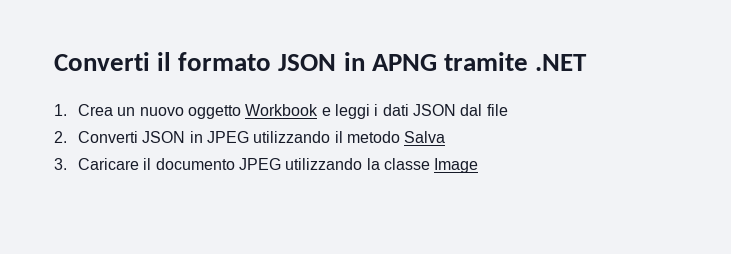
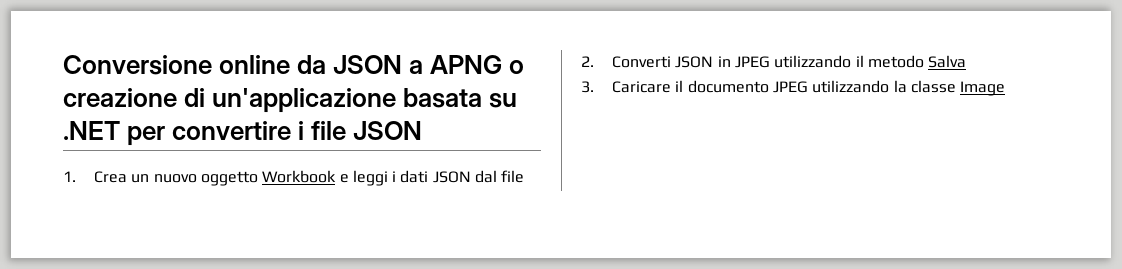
[54,52,588,71] Converti il formato JSON in APNG tramite .NET -> [63,55,525,75] [63,88,518,113] [63,121,423,146] Conversione online da JSON a APNG o creazione di un'applicazione basata su .NET per convertire i file JSON

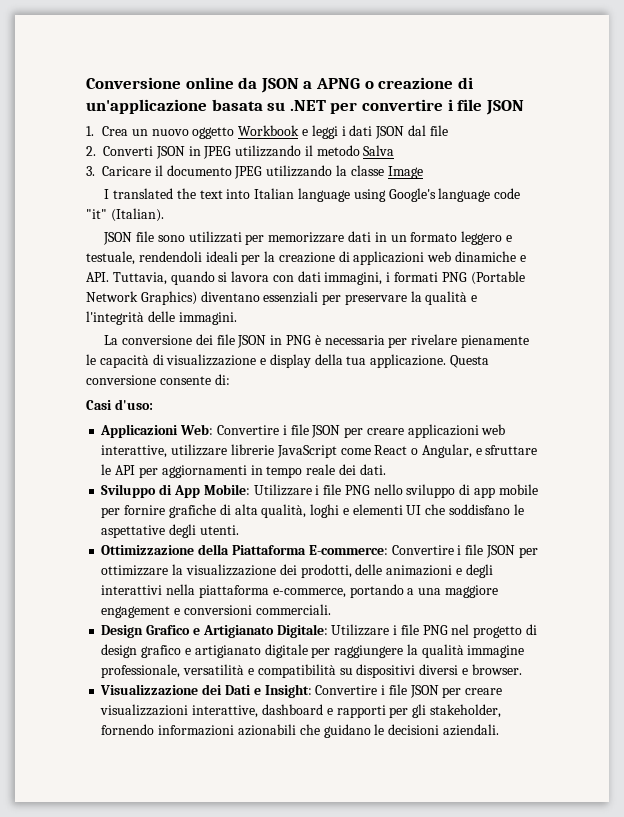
(1006, 88) none -> [104,188,521,202] [86,208,164,222] [103,231,512,245] [86,251,526,265] [86,271,525,285] [86,291,478,305] [86,311,237,325] [104,334,529,348] [86,354,490,368] [86,374,230,385] [86,399,153,410] [100,424,506,438] [101,444,538,458] [101,464,386,478] [101,484,538,498] [101,504,524,518] [101,524,239,538] [101,544,538,558] [101,564,493,578] [101,584,498,598] [101,604,331,618] [101,624,537,638] [101,644,525,658] [101,664,522,678] [100,684,503,698] [100,704,501,718] [101,724,499,738] // I translated the text into Italian language using Google's language code "it" (Italian). // JSON file sono utilizzati per memorizzare dati in un formato leggero e testuale, rendendoli ideali per la creazione di applicazioni web dinamiche e API. Tuttavia, quando si lavora con dati immagini, i formati PNG (Portable Network Graphics) diventano essenziali per preservare la qualità e l'integrità delle immagini. // La conversione dei file JSON in PNG è necessaria per rivelare pienamente le capacità di visualizzazione e display della tua applicazione. Questa conversione consente di: // Casi d'uso: // Applicazioni Web: Convertire i file JSON per creare applicazioni web interattive, utilizzare librerie JavaScript come React o Angular, e sfruttare le API per aggiornamenti in tempo reale dei dati. // Sviluppo di App Mobile: Utilizzare i file PNG nello sviluppo di app mobile per fornire grafiche di alta qualità, loghi e elementi UI che soddisfano le aspettative degli utenti. // Ottimizzazione della Piattaforma E-commerce: Convertire i file JSON per ottimizzare la visualizzazione dei prodotti, delle animazioni e degli interattivi nella piattaforma e-commerce, portando a una maggiore engagement e conversioni commerciali. // Design Grafico e Artigianato Digitale: Utilizzare i file PNG nel progetto di design grafico e artigianato digitale per raggiungere la qualità immagine professionale, versatilità e compatibilità su dispositivi diversi e browser. // Visualizzazione dei Dati e Insight: Convertire i file JSON per creare visualizzazioni interattive, dashboard e rapporti per gli stakeholder, fornendo informazioni azionabili che guidano le decisioni aziendali.

